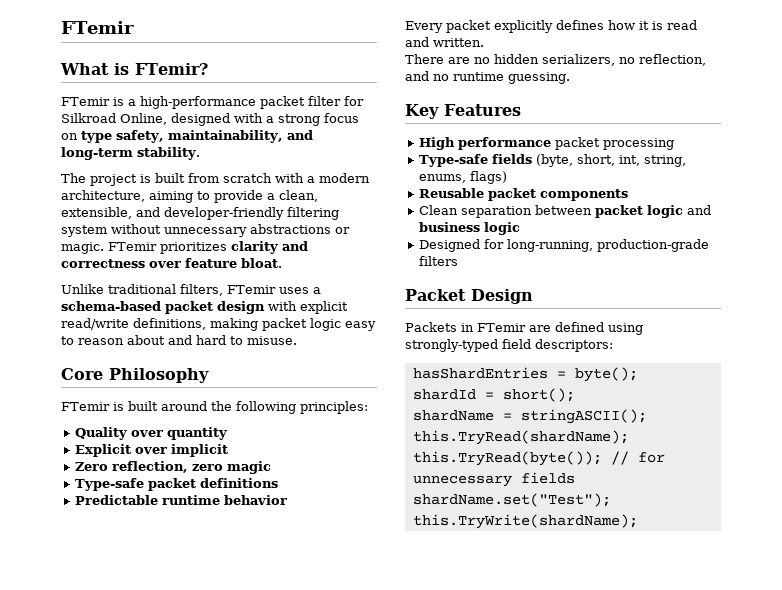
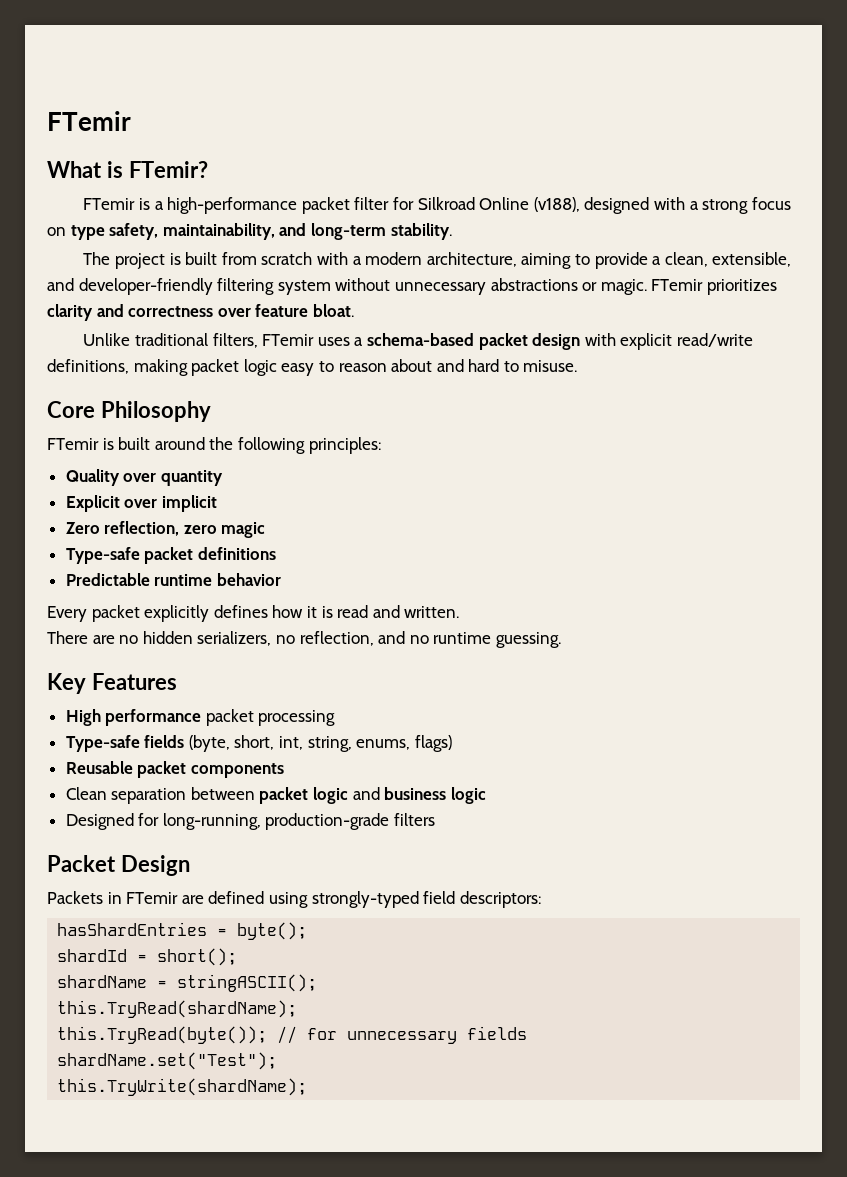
[120,113,167,125] Online, -> [479,197,580,212] Online (v188),

